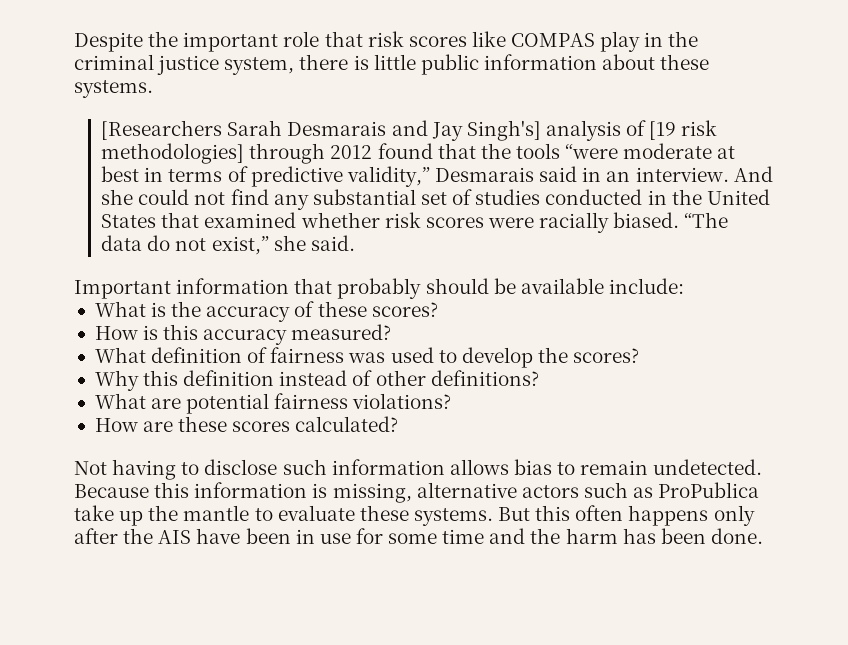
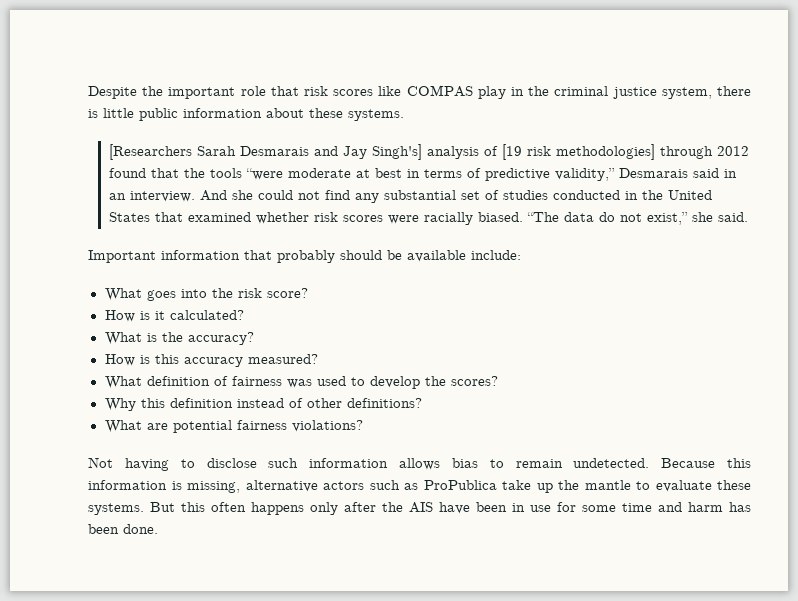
(684, 286) none -> [104,288,308,301] [104,310,244,322] // What goes into the risk score? // How is it calculated?
[206,301,438,322] accuracy of these scores? -> [187,332,254,345] accuracy?
[94,416,399,432] // How are these scores calculated? -> (363, 426) none
[530,528,561,544] the -> (682, 507) none

